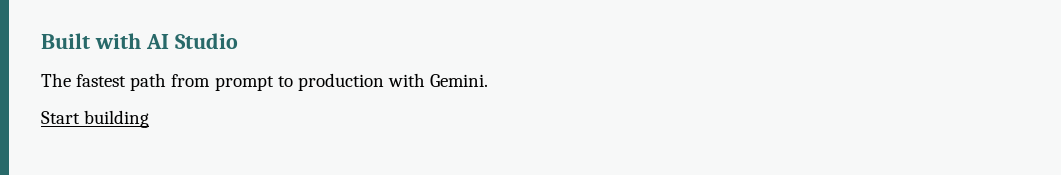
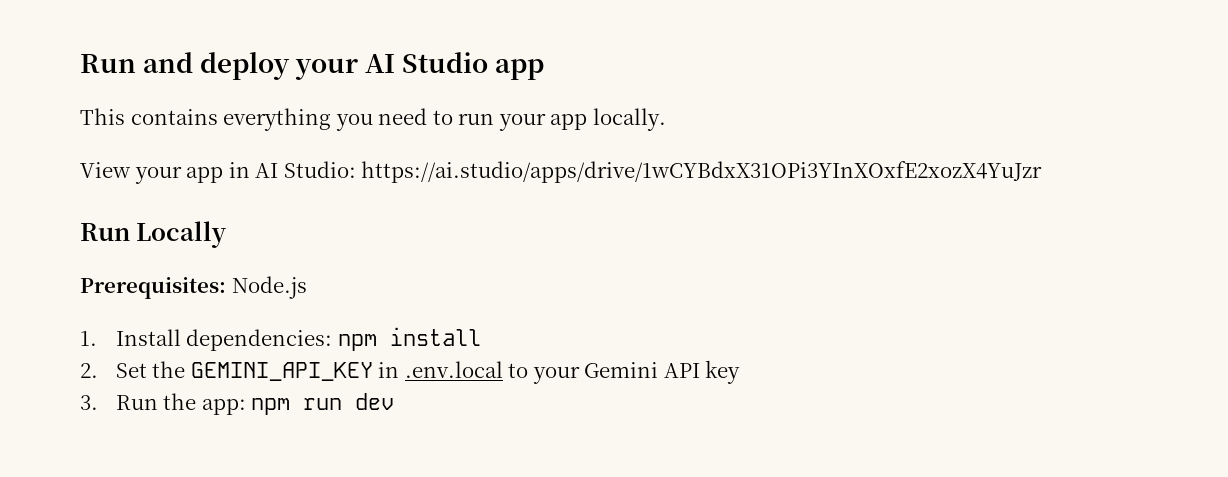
[41,33,238,49] [41,73,489,91] [41,110,150,128] Built with AI Studio // The fastest path from prompt to production with Gemini. // Start building -> [80,52,545,80] [80,108,666,131] [80,161,1043,184] [80,221,227,248] [80,276,307,299] [80,327,481,351] [80,360,741,384] [80,393,395,415] Run and deploy your AI Studio app // This contains everything you need to run your app locally. // View your app in AI Studio: https://ai.studio/apps/drive/1wCYBdxX31OPi3YInXOxfE2xozX4YuJzr // Run Locally // Prerequisites: Node.js // 1. Install dependencies: npm install // 2. Set the GEMINI_API_KEY in .env.local to your Gemini API key // 3. Run the app: npm run dev

